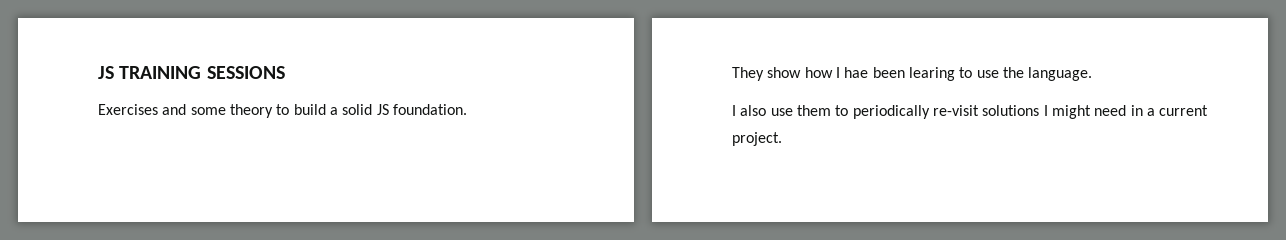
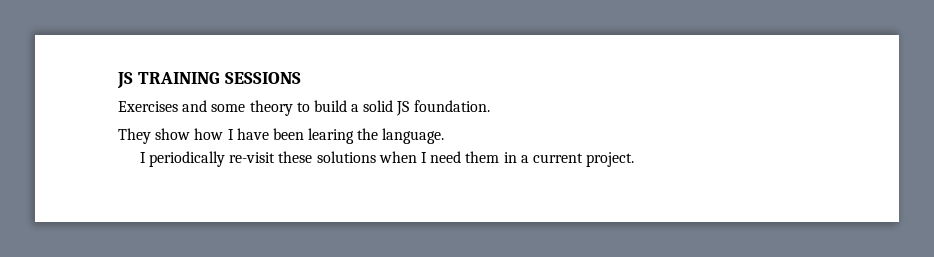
[844,67,869,78] hae -> [236,128,269,140] have
[959,67,999,78] to use -> (355, 136) none
[740,105,1127,119] also use them to periodically re-visit solutions I might need -> [149,151,500,167] periodically re-visit these solutions when I need them

